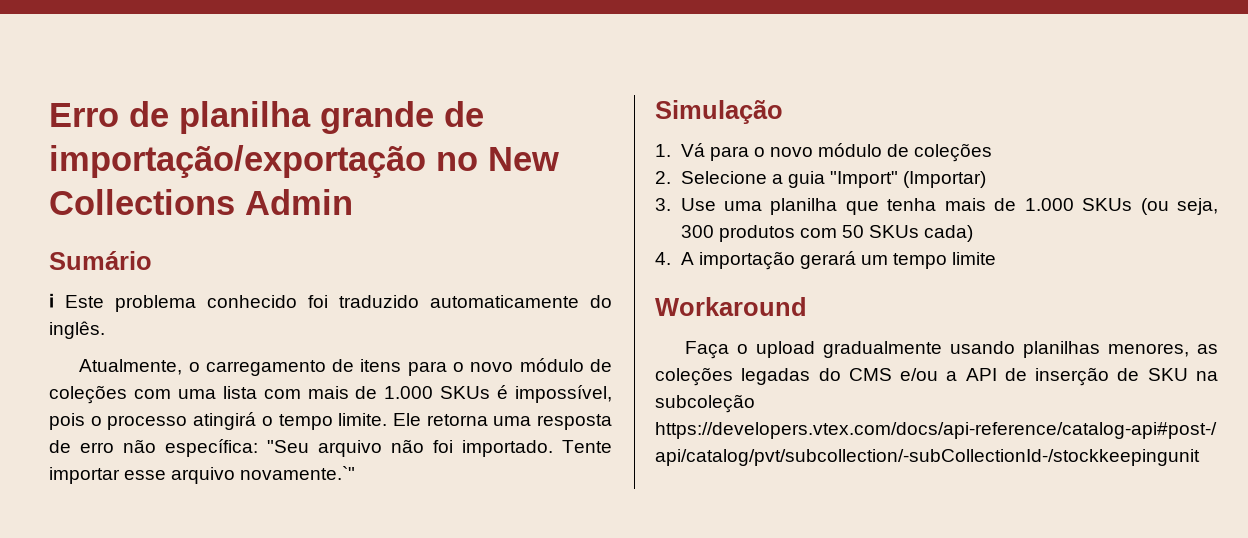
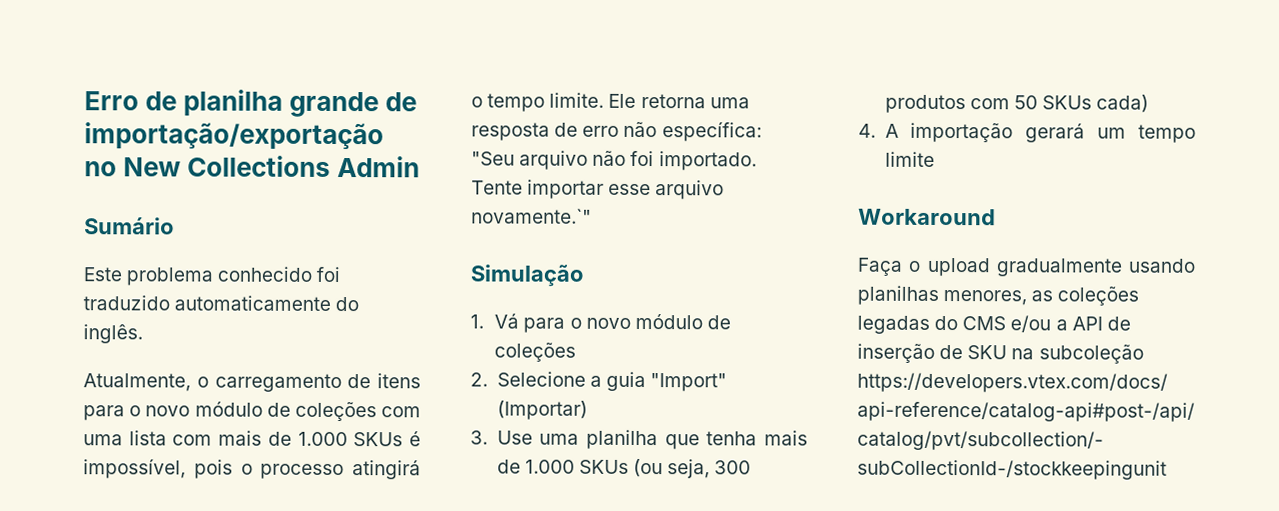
[49,293,54,308] ℹ -> (175, 226) none

